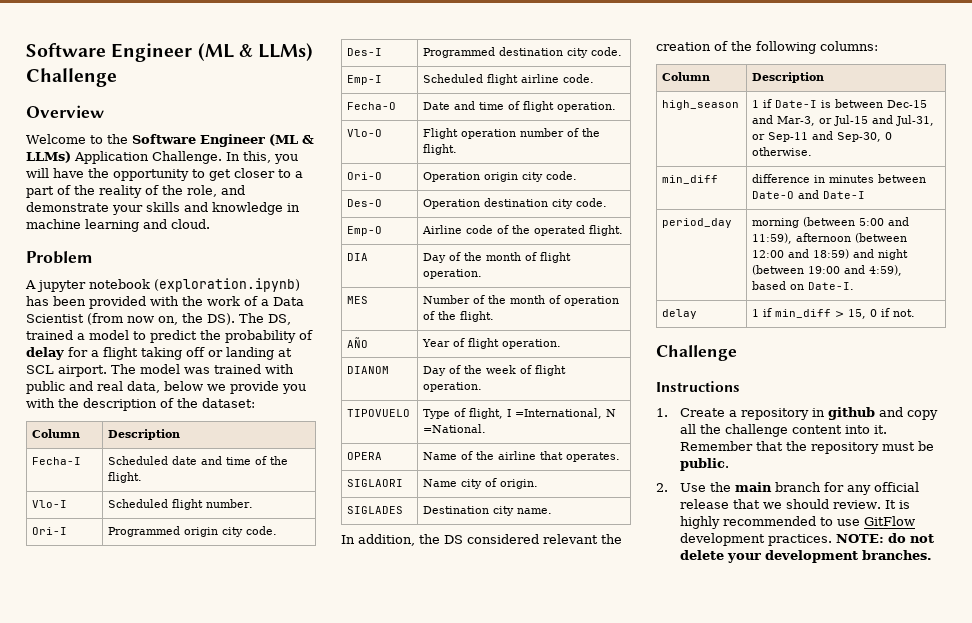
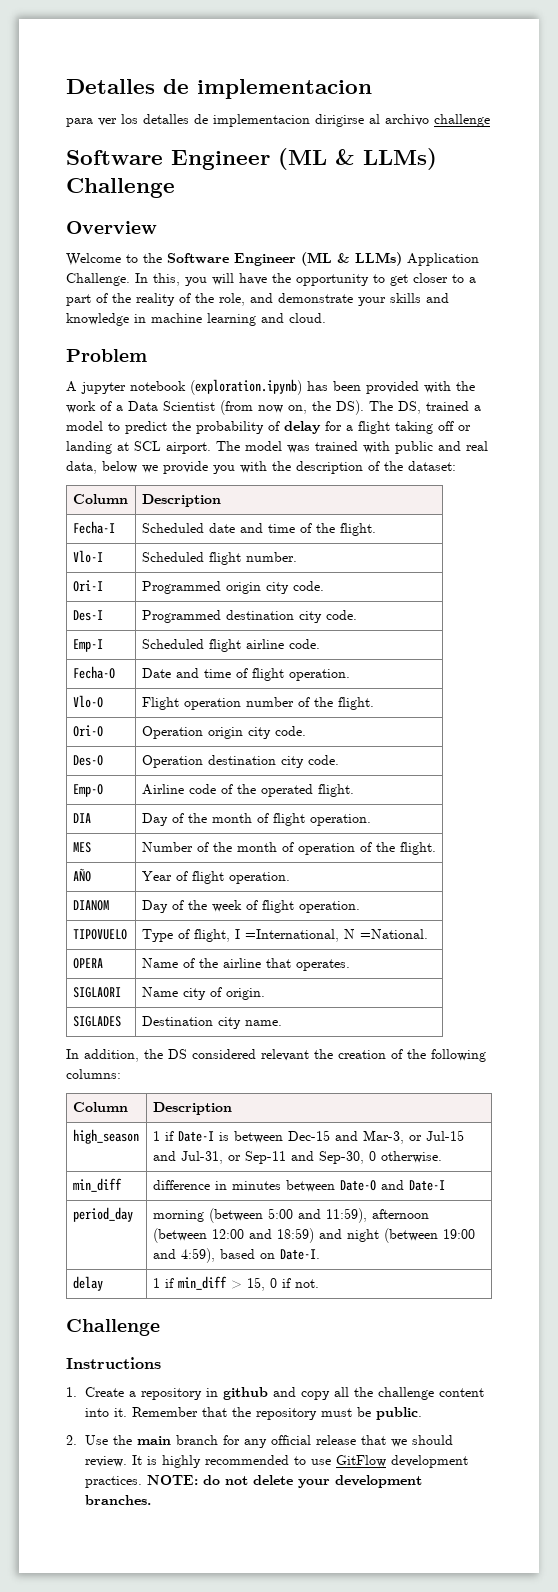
(26, 50) none -> [66,79,372,99] [66,114,490,127] Detalles de implementacion // para ver los detalles de implementacion dirigirse al archivo challenge //

